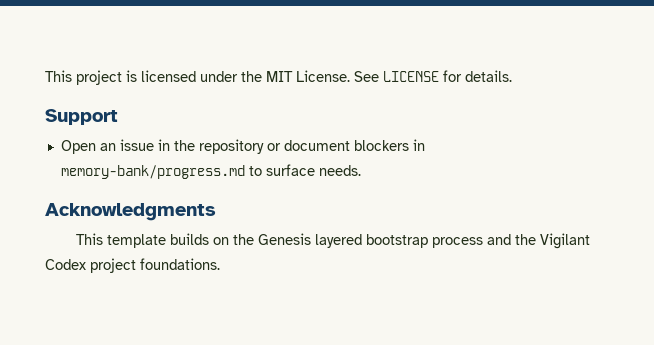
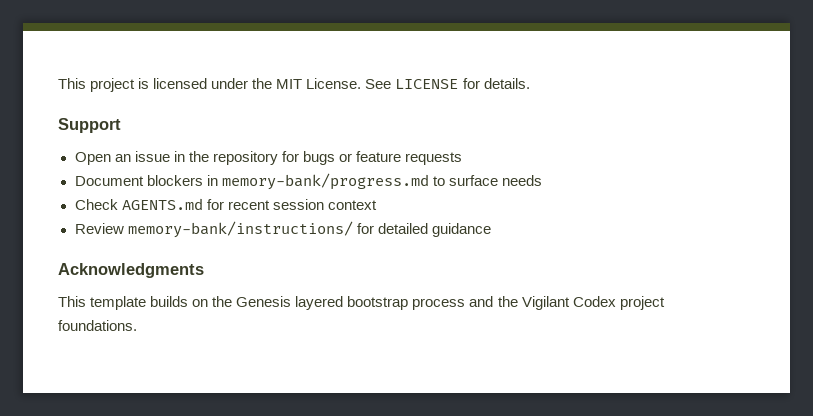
[266,140,350,151] or document -> [281,151,463,165] [74,176,144,186] for bugs or feature requests // Document
[318,165,361,176] needs. -> [501,175,542,186] [74,198,377,210] [74,221,491,238] needs // Check AGENTS.md for recent session context // Review memory-bank/instructions/ for detailed guidance

